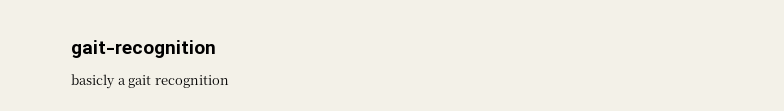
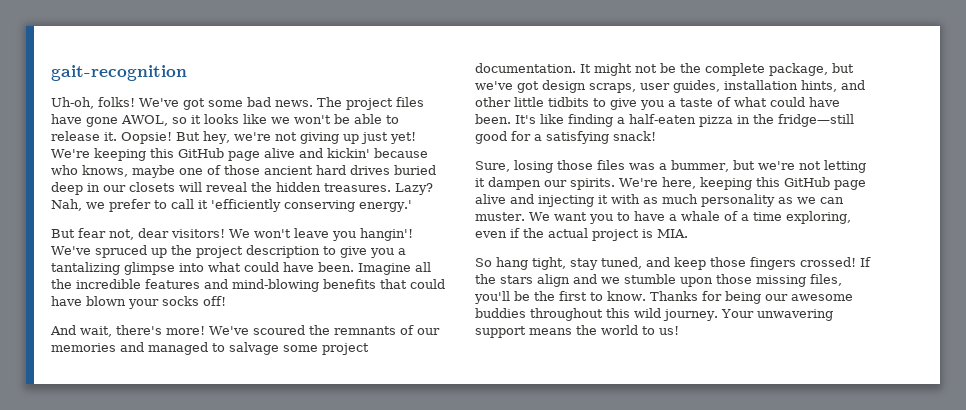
[71,74,229,89] basicly a gait recognition -> [51,97,424,110] [51,114,399,127] [51,131,416,144] [51,148,428,161] [51,165,436,178] [51,182,433,195] [51,199,412,212] [51,228,413,241] [51,245,406,258] [51,262,431,275] [51,279,445,292] [51,296,226,309] [50,325,440,337] [51,342,369,355] [475,63,854,76] [475,80,865,93] [475,97,840,110] [475,114,854,127] [475,131,656,144] [475,160,866,173] [475,177,866,190] [475,194,844,207] [475,211,851,224] [475,228,688,241] [475,257,871,270] [475,274,842,287] [474,291,853,304] [475,308,833,321] [475,325,679,338] Uh-oh, folks! We've got some bad news. The project files have gone AWOL, so it looks like we won't be able to release it. Oopsie! But hey, we're not giving up just yet! We're keeping this GitHub page alive and kickin' because who knows, maybe one of those ancient hard drives buried deep in our closets will reveal the hidden treasures. Lazy? Nah, we prefer to call it 'efficiently conserving energy.' // But fear not, dear visitors! We won't leave you hangin'! We've spruced up the project description to give you a tantalizing glimpse into what could have been. Imagine all the incredible features and mind-blowing benefits that could have blown your socks off! // And wait, there's more! We've scoured the remnants of our memories and managed to salvage some project documentation. It might not be the complete package, but we've got design scraps, user guides, installation hints, and other little tidbits to give you a taste of what could have been. It's like finding a half-eaten pizza in the fridge—still good for a satisfying snack! // Sure, losing those files was a bummer, but we're not letting it dampen our spirits. We're here, keeping this GitHub page alive and injecting it with as much personality as we can muster. We want you to have a whale of a time exploring, even if the actual project is MIA. // So hang tight, stay tuned, and keep those fingers crossed! If the stars align and we stumble upon those missing files, you'll be the first to know. Thanks for being our awesome buddies throughout this wild journey. Your unwavering support means the world to us!

